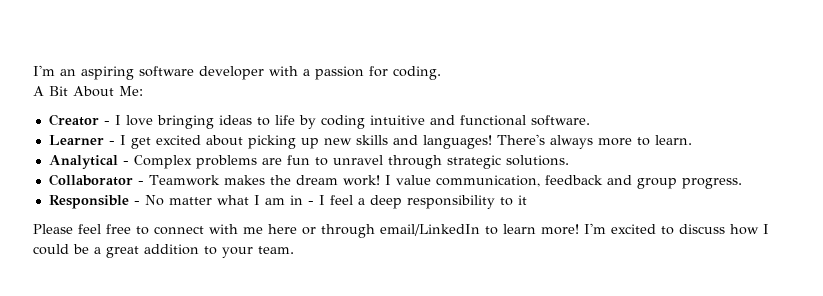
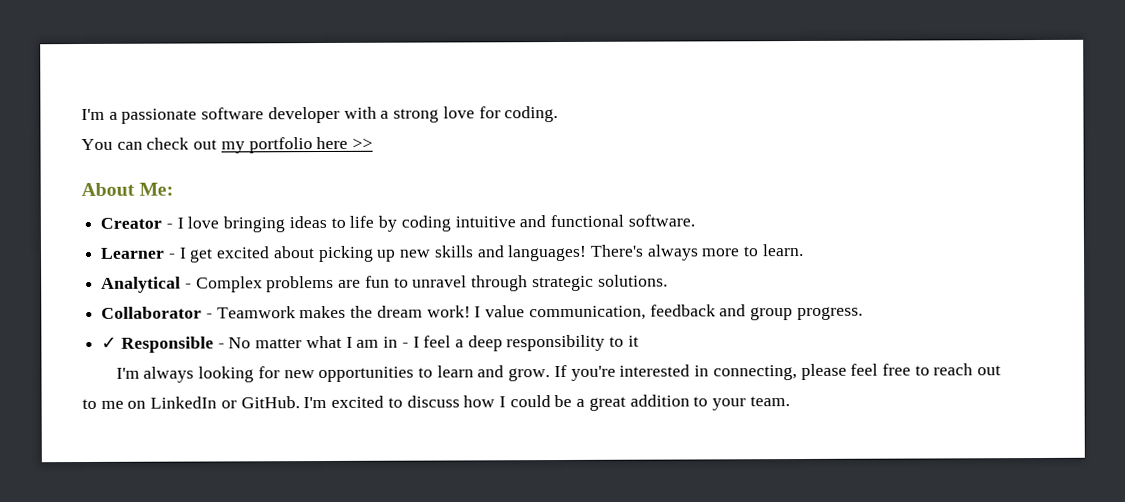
[33,65,134,80] I'm an aspiring -> [81,108,198,124] I'm a passionate
[315,66,364,80] passion -> [393,106,475,123] strong love
[33,86,68,96] A Bit -> [81,136,374,154] You can check out my portfolio here >> //
(742, 183) none -> [101,336,118,349] ✓
[33,224,579,238] Please feel free to connect with me here or through email/LinkedIn to learn more! -> [115,363,1002,383] [82,396,300,410] I'm always looking for new opportunities to learn and grow. If you're interested in connecting, please feel free to reach out to me on LinkedIn or GitHub.

